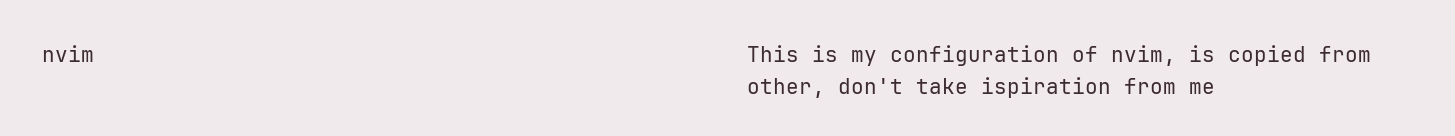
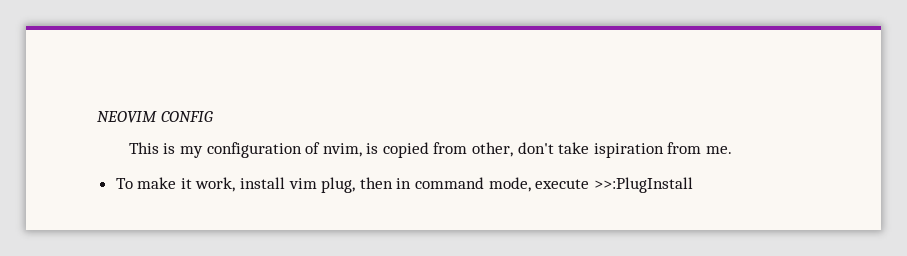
[42,45,94,62] nvim -> [97,111,213,123] NEOVIM CONFIG
[1189,82,1215,94] me -> [706,146,733,154] [115,177,693,193] me. // To make it work, install vim plug, then in command mode, execute >>:PlugInstall

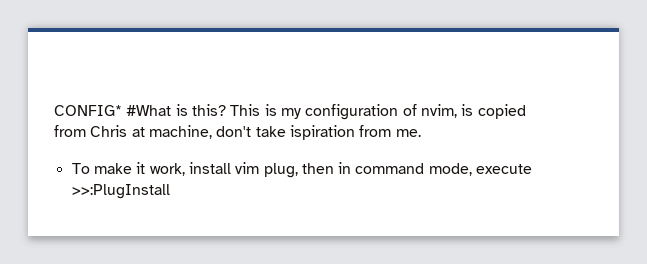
[97,111,213,123] NEOVIM CONFIG // -> [54,104,226,116] CONFIG* #What is this?
[472,142,514,157] other, -> [90,125,212,139] Chris at machine,

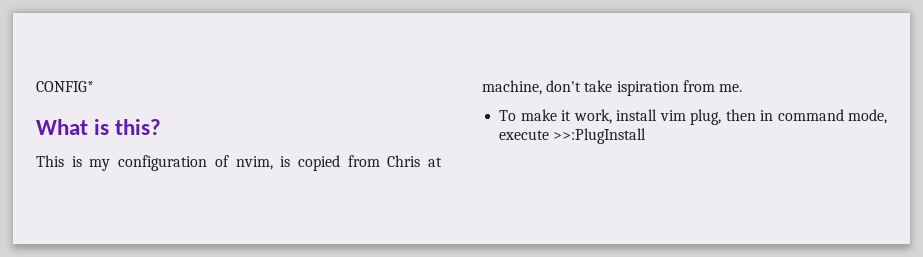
[126,105,172,116] #What -> [36,119,88,135] // What
(226, 110) none -> (162, 127) //

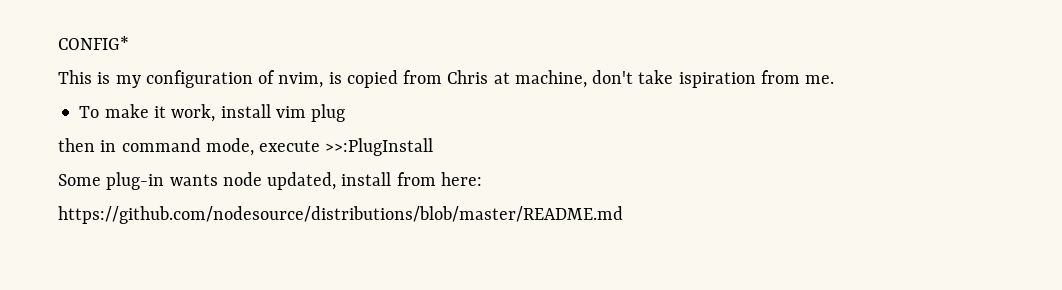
[36,119,162,135] // What is this? -> (129, 43) none
[690,109,722,125] plug, -> [311,104,346,122] plug //
(647, 136) none -> [58,172,482,190] [58,206,623,224] // Some plug-in wants node updated, install from here: // https://github.com/nodesource/distributions/blob/master/README.md

